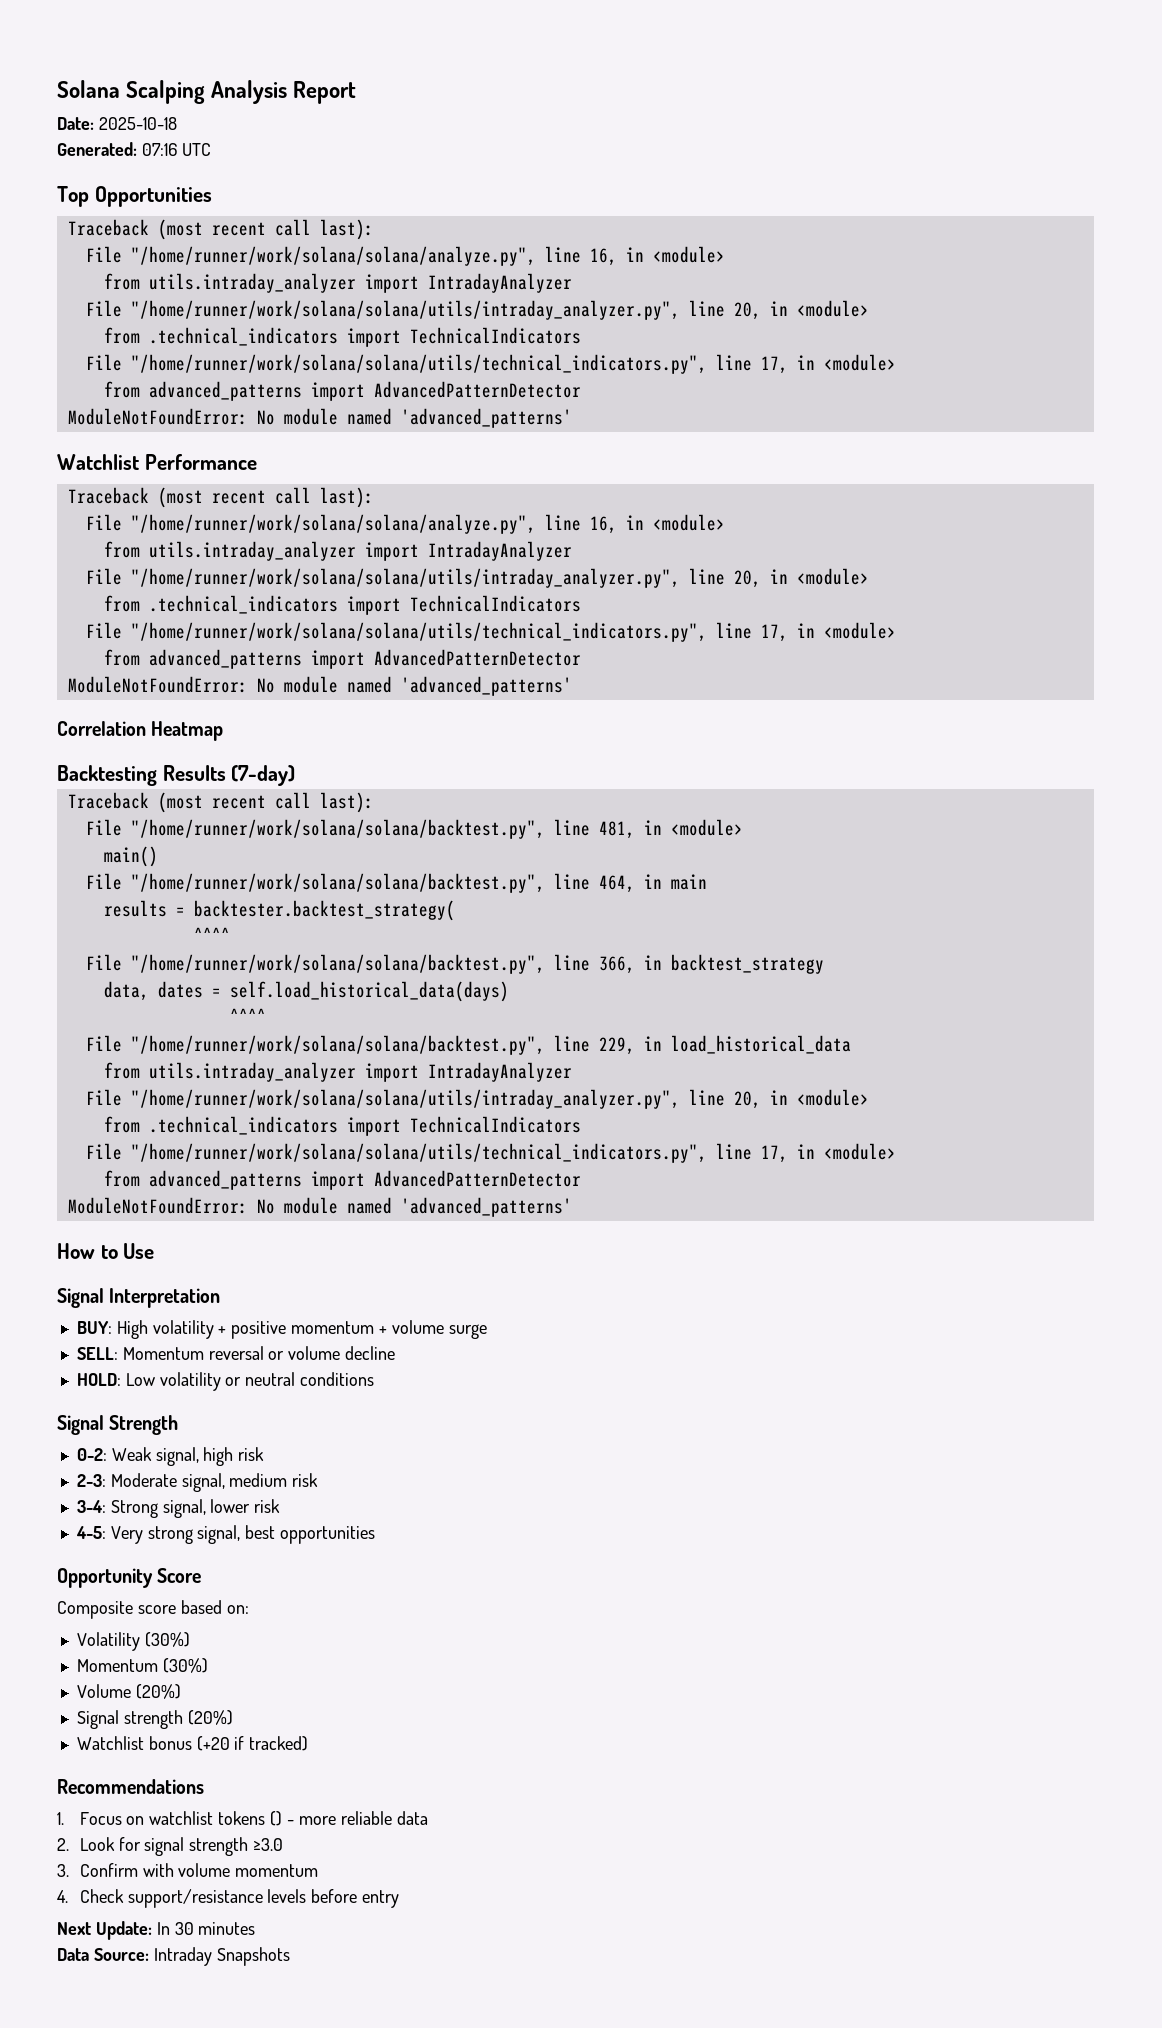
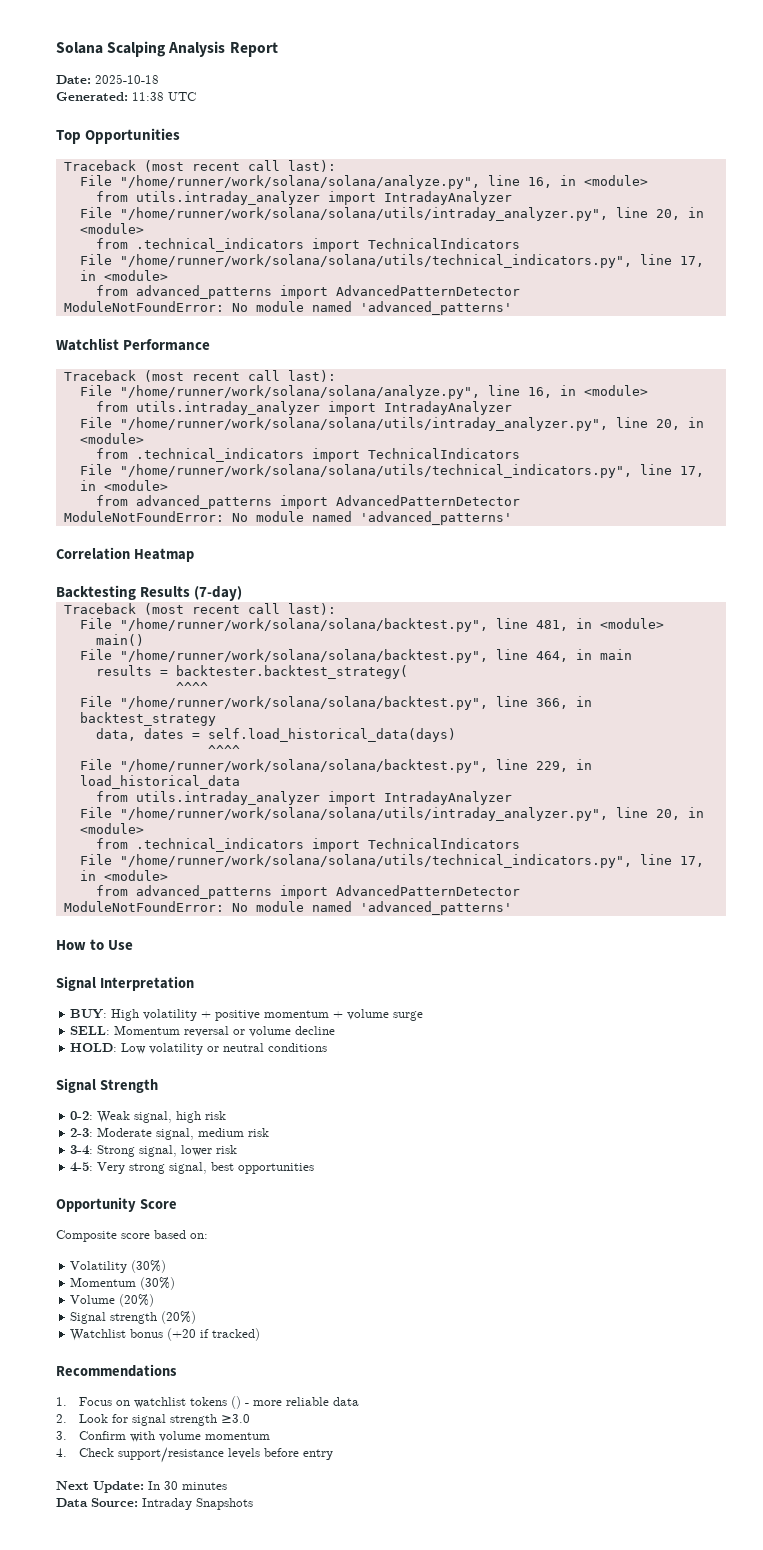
[141,143,177,156] 07:16 -> [132,92,164,101] 11:38

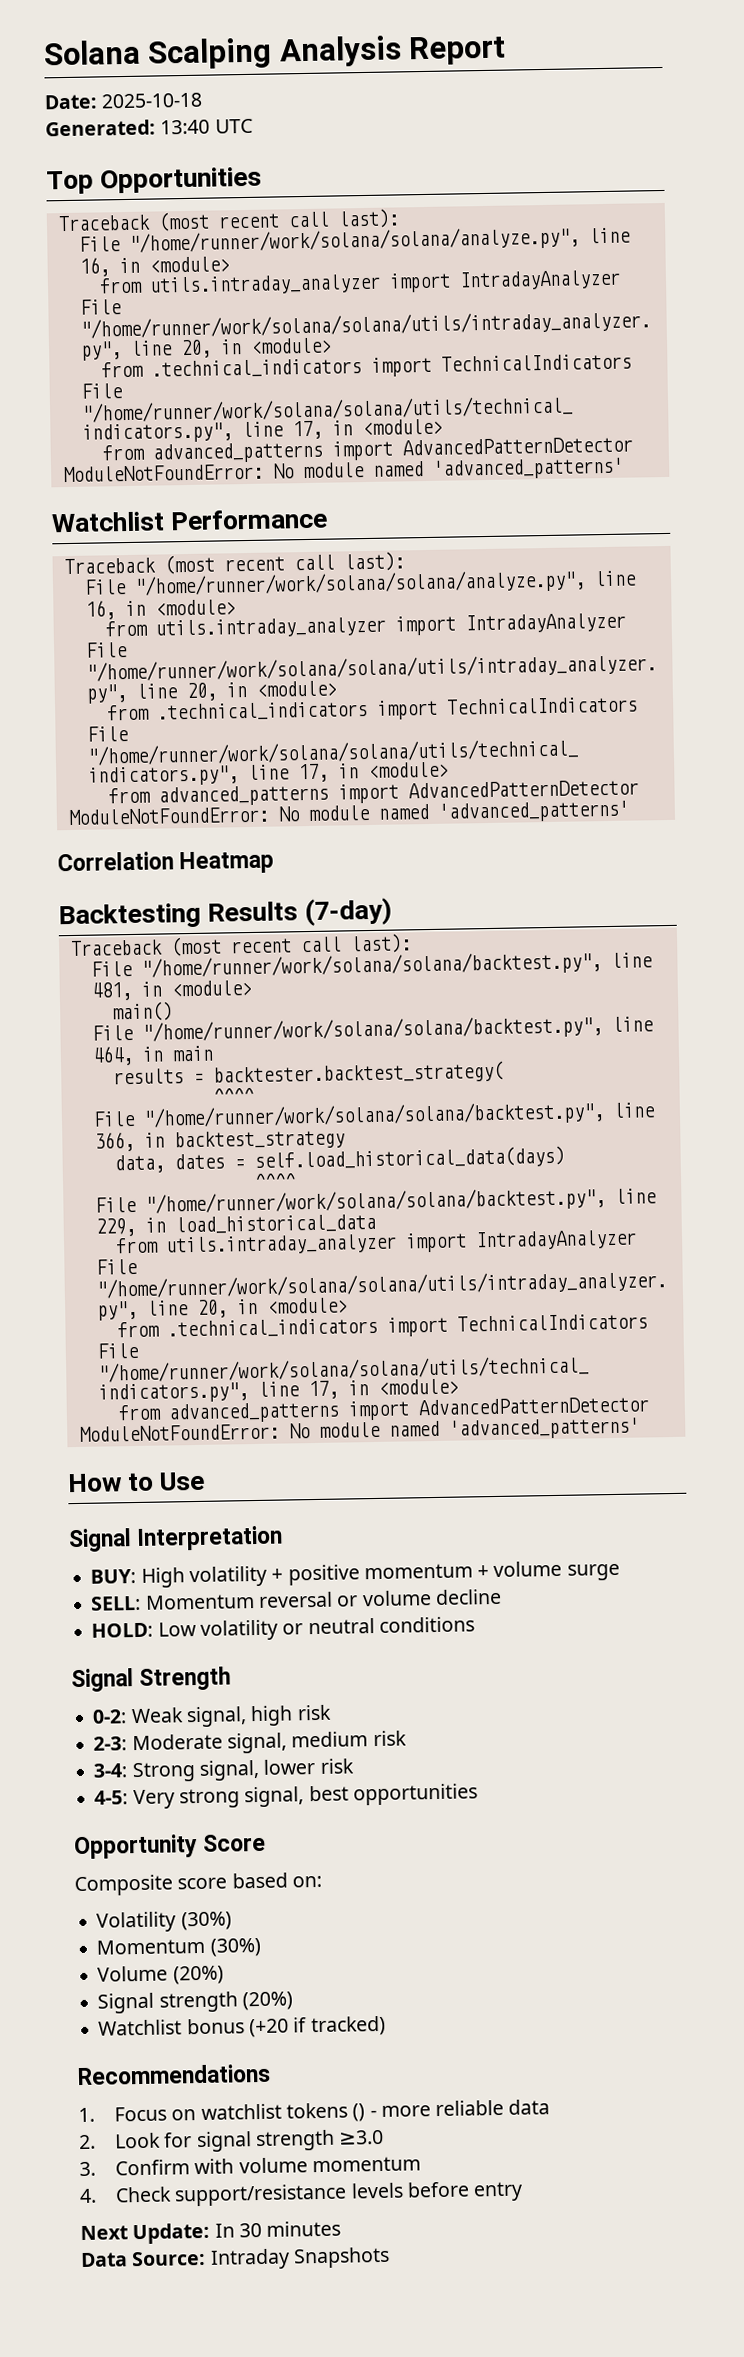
[132,92,164,101] 11:38 -> [160,119,211,135] 13:40

